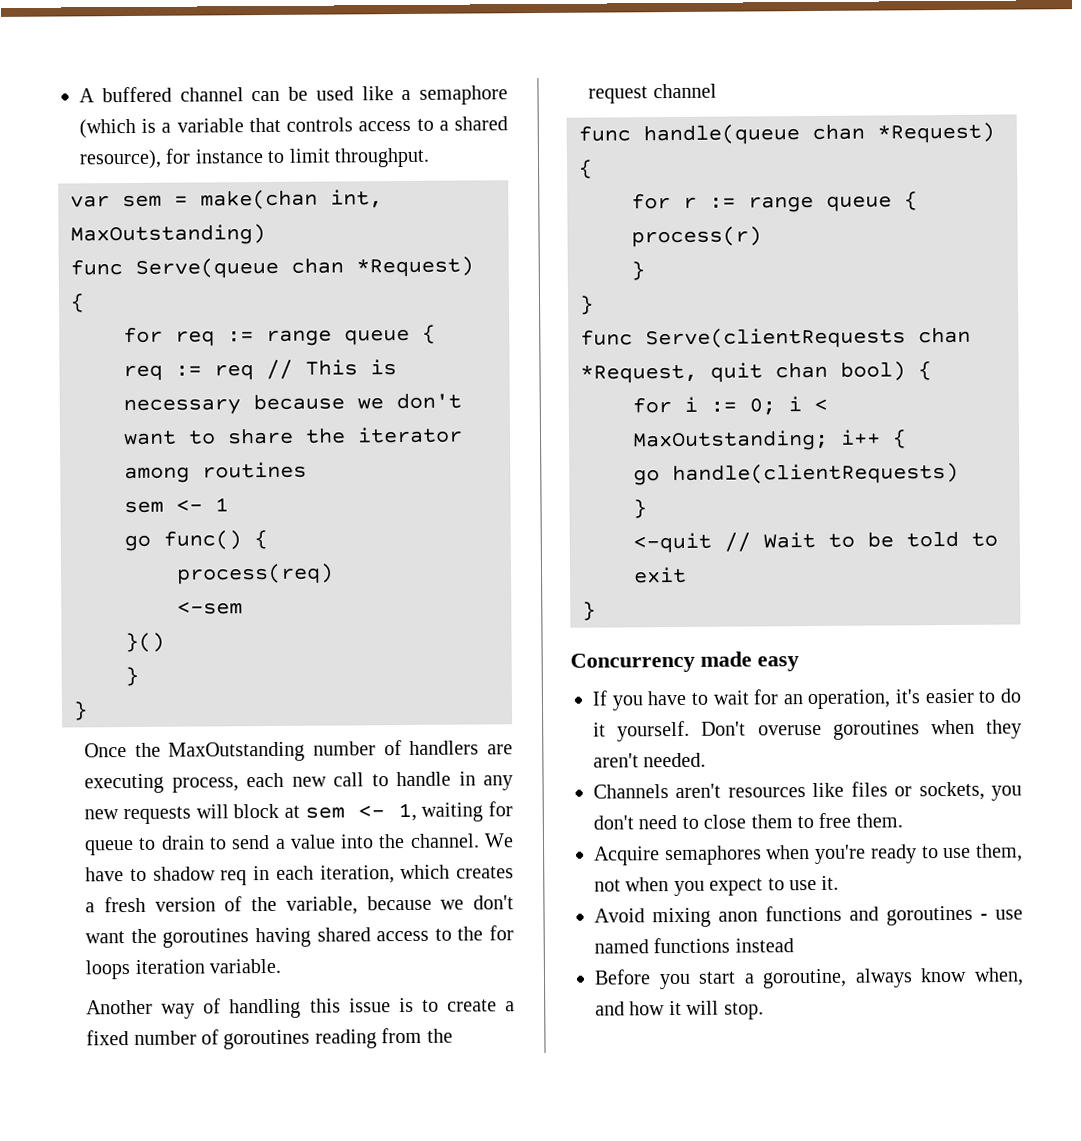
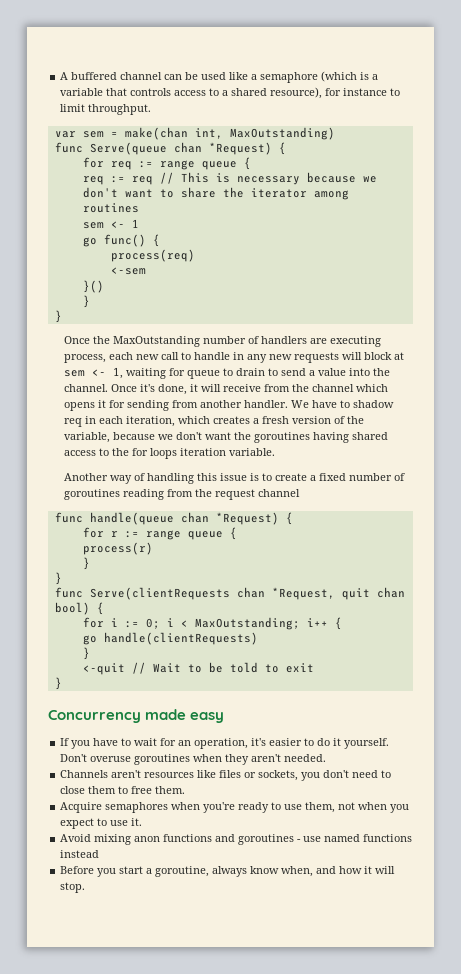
(480, 840) none -> [111,384,389,395] [64,400,289,411] Once it's done, it will receive from the channel which opens it for sending from another handler.

